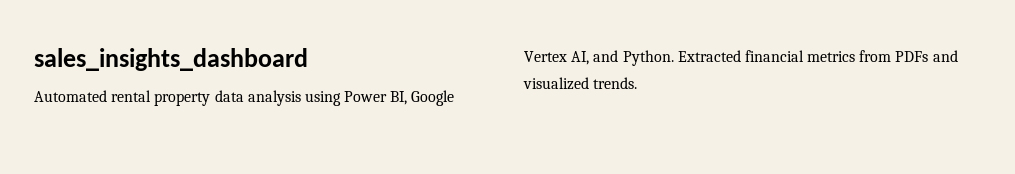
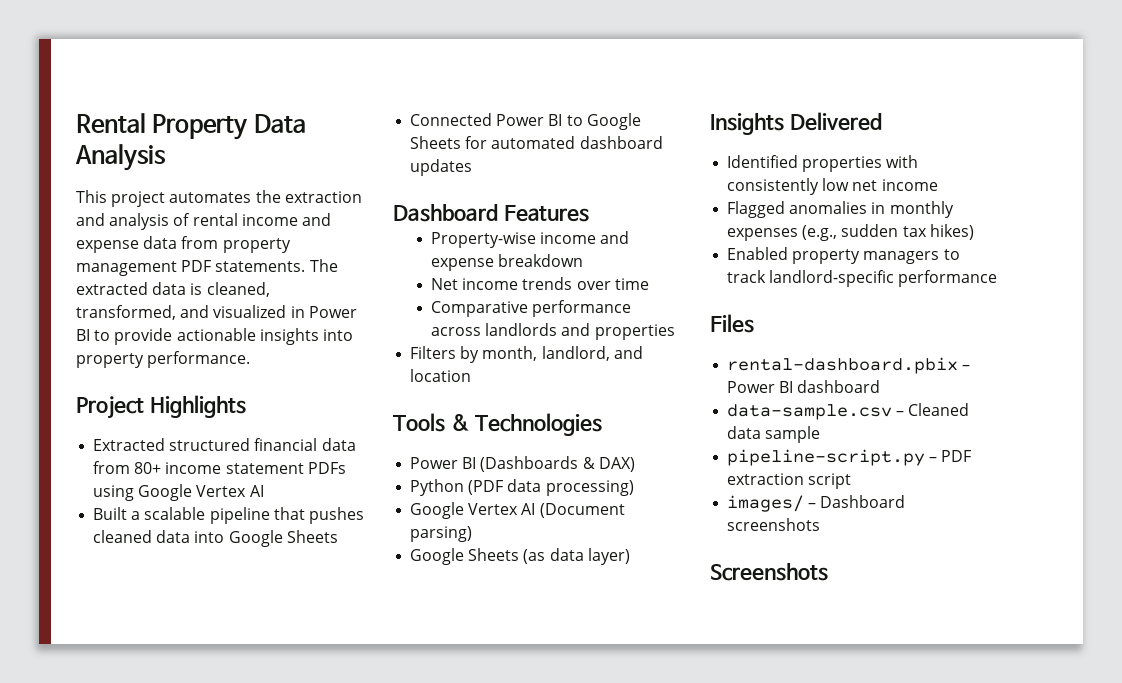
[34,48,308,71] [34,90,455,106] [524,50,958,66] [523,77,638,90] sales_insights_dashboard // Automated rental property data analysis using Power BI, Google Vertex AI, and Python. Extracted financial metrics from PDFs and visualized trends. -> [76,113,306,140] [75,144,166,171] [76,190,362,207] [76,213,331,230] [76,236,291,253] [76,259,338,276] [76,282,270,297] [76,305,357,320] [76,328,353,345] [76,351,251,368] [76,395,246,419] [93,438,356,451] [93,461,346,474] [93,484,264,501] [93,507,364,524] [93,530,338,547] [410,113,641,130] [410,136,663,149] [410,159,473,176] [393,204,590,222] [431,231,630,248] [431,254,584,271] [431,277,649,290] [431,300,632,317] [431,323,675,340] [410,346,643,363] [410,369,472,382] [393,413,603,436] [410,456,635,472] [410,479,634,496] [410,502,625,519] [410,526,473,542] [410,548,630,565] [710,112,882,135] [727,155,919,172] [727,178,938,195] [727,201,954,218] [727,224,974,241] [727,247,960,264] [727,270,998,287] [710,314,754,333] [727,357,971,374] [727,380,881,393] [727,403,970,420] [727,426,821,443] [727,449,972,466] [727,473,852,489] [727,495,906,512] [727,518,821,531] [710,563,828,581] Rental Property Data Analysis // This project automates the extraction and analysis of rental income and expense data from property management PDF statements. The extracted data is cleaned, transformed, and visualized in Power BI to provide actionable insights into property performance. // Project Highlights // Extracted structured financial data from 80+ income statement PDFs using Google Vertex AI // Built a scalable pipeline that pushes cleaned data into Google Sheets // Connected Power BI to Google Sheets for automated dashboard updates // Dashboard Features // Property-wise income and expense breakdown // Net income trends over time // Comparative performance across landlords and properties // Filters by month, landlord, and location // Tools & Technologies // Power BI (Dashboards & DAX) // Python (PDF data processing) // Google Vertex AI (Document parsing) // Google Sheets (as data layer) // Insights Delivered // Identified properties with consistently low net income // Flagged anomalies in monthly expenses (e.g., sudden tax hikes) // Enabled property managers to track landlord-specific performance // Files // rental-dashboard.pbix – Power BI dashboard // data-sample.csv – Cleaned data sample // pipeline-script.py – PDF extraction script // images/ – Dashboard screenshots // Screenshots

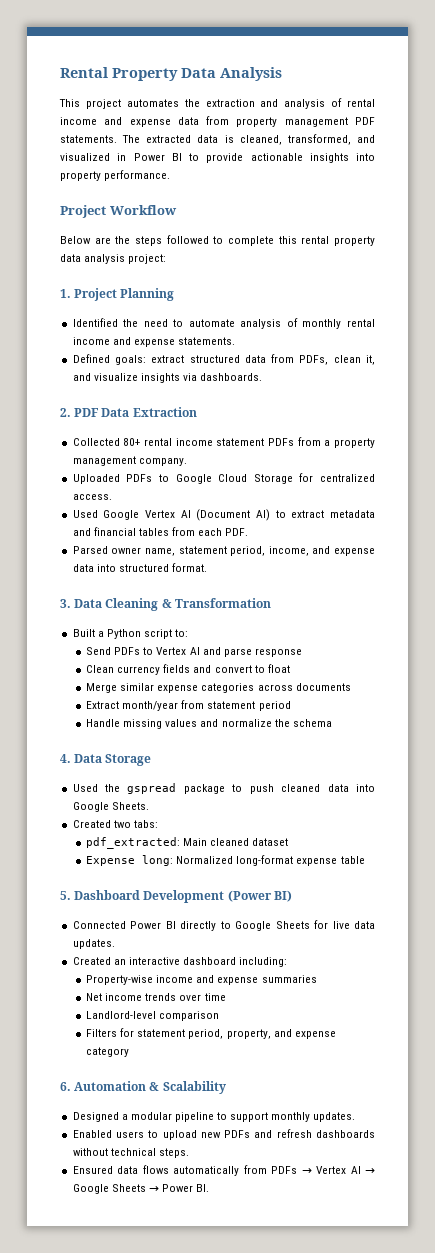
[149,395,246,418] [93,438,356,451] [93,461,346,474] [93,484,264,501] [93,507,364,524] [93,530,338,547] Highlights // Extracted structured financial data from 80+ income statement PDFs using Google Vertex AI // Built a scalable pipeline that pushes cleaned data into Google Sheets -> [109,205,177,215] [60,235,375,246] [60,254,167,264] [60,288,175,301] [72,318,375,329] [72,337,235,347] [72,354,375,365] [72,373,263,383] [60,407,197,417] [72,437,375,448] [72,456,187,466] [72,473,375,484] [72,494,112,500] [72,509,375,521] [72,527,249,536] [72,546,375,556] [72,563,207,572] [60,598,271,611] [72,629,189,639] [86,647,302,657] [86,664,290,675] [86,683,351,693] [86,700,291,711] [86,719,332,729] [60,754,152,766] [72,783,375,794] [72,802,149,812] [72,820,158,828] [86,837,289,849] [86,855,365,866] [60,890,292,903] Workflow // Below are the steps followed to complete this rental property data analysis project: // 1. Project Planning // Identified the need to automate analysis of monthly rental income and expense statements. // Defined goals: extract structured data from PDFs, clean it, and visualize insights via dashboards. // 2. PDF Data Extraction // Collected 80+ rental income statement PDFs from a property management company. // Uploaded PDFs to Google Cloud Storage for centralized access. // Used Google Vertex AI (Document AI) to extract metadata and financial tables from each PDF. // Parsed owner name, statement period, income, and expense data into structured format. // 3. Data Cleaning & Transformation // Built a Python script to: // Send PDFs to Vertex AI and parse response // Clean currency fields and convert to float // Merge similar expense categories across documents // Extract month/year from statement period // Handle missing values and normalize the schema // 4. Data Storage // Used the gspread package to push cleaned data into Google Sheets. // Created two tabs: // pdf_extracted: Main cleaned dataset // Expense long: Normalized long-format expense table // 5. Dashboard Development (Power BI)
(563, 120) none -> [180,921,217,931] directly
[491,136,663,149] [410,159,473,176] [393,204,590,222] automated dashboard updates // Dashboard Features -> [332,921,376,929] [72,939,115,949] [72,957,288,967] live data updates. // Created an interactive dashboard including:
[498,254,584,267] breakdown -> [261,975,317,983] summaries
[431,300,632,317] [431,323,675,340] [410,346,643,363] [410,369,472,382] [393,413,603,436] [410,456,635,472] [410,479,634,496] [410,502,625,519] [410,526,473,542] [410,548,630,565] [710,112,882,135] [727,155,919,172] [727,178,938,195] [727,201,954,218] [727,224,974,241] [727,247,960,264] [727,270,998,287] [710,314,754,333] [727,357,971,374] [727,380,881,393] [727,403,970,420] [727,426,821,443] [727,449,972,466] [727,473,852,489] [727,495,906,512] [727,518,821,531] [710,563,828,581] Comparative performance across landlords and properties // Filters by month, landlord, and location // Tools & Technologies // Power BI (Dashboards & DAX) // Python (PDF data processing) // Google Vertex AI (Document parsing) // Google Sheets (as data layer) // Insights Delivered // Identified properties with consistently low net income // Flagged anomalies in monthly expenses (e.g., sudden tax hikes) // Enabled property managers to track landlord-specific performance // Files // rental-dashboard.pbix – Power BI dashboard // data-sample.csv – Cleaned data sample // pipeline-script.py – PDF extraction script // images/ – Dashboard screenshots // Screenshots -> [86,1011,220,1021] [86,1028,336,1039] [86,1047,130,1057] [60,1081,226,1094] [72,1112,356,1122] [72,1129,375,1140] [72,1148,189,1158] [72,1165,376,1176] [72,1184,210,1194] Landlord-level comparison // Filters for statement period, property, and expense category // 6. Automation & Scalability // Designed a modular pipeline to support monthly updates. // Enabled users to upload new PDFs and refresh dashboards without technical steps. // Ensured data flows automatically from PDFs → Vertex AI → Google Sheets → Power BI.

